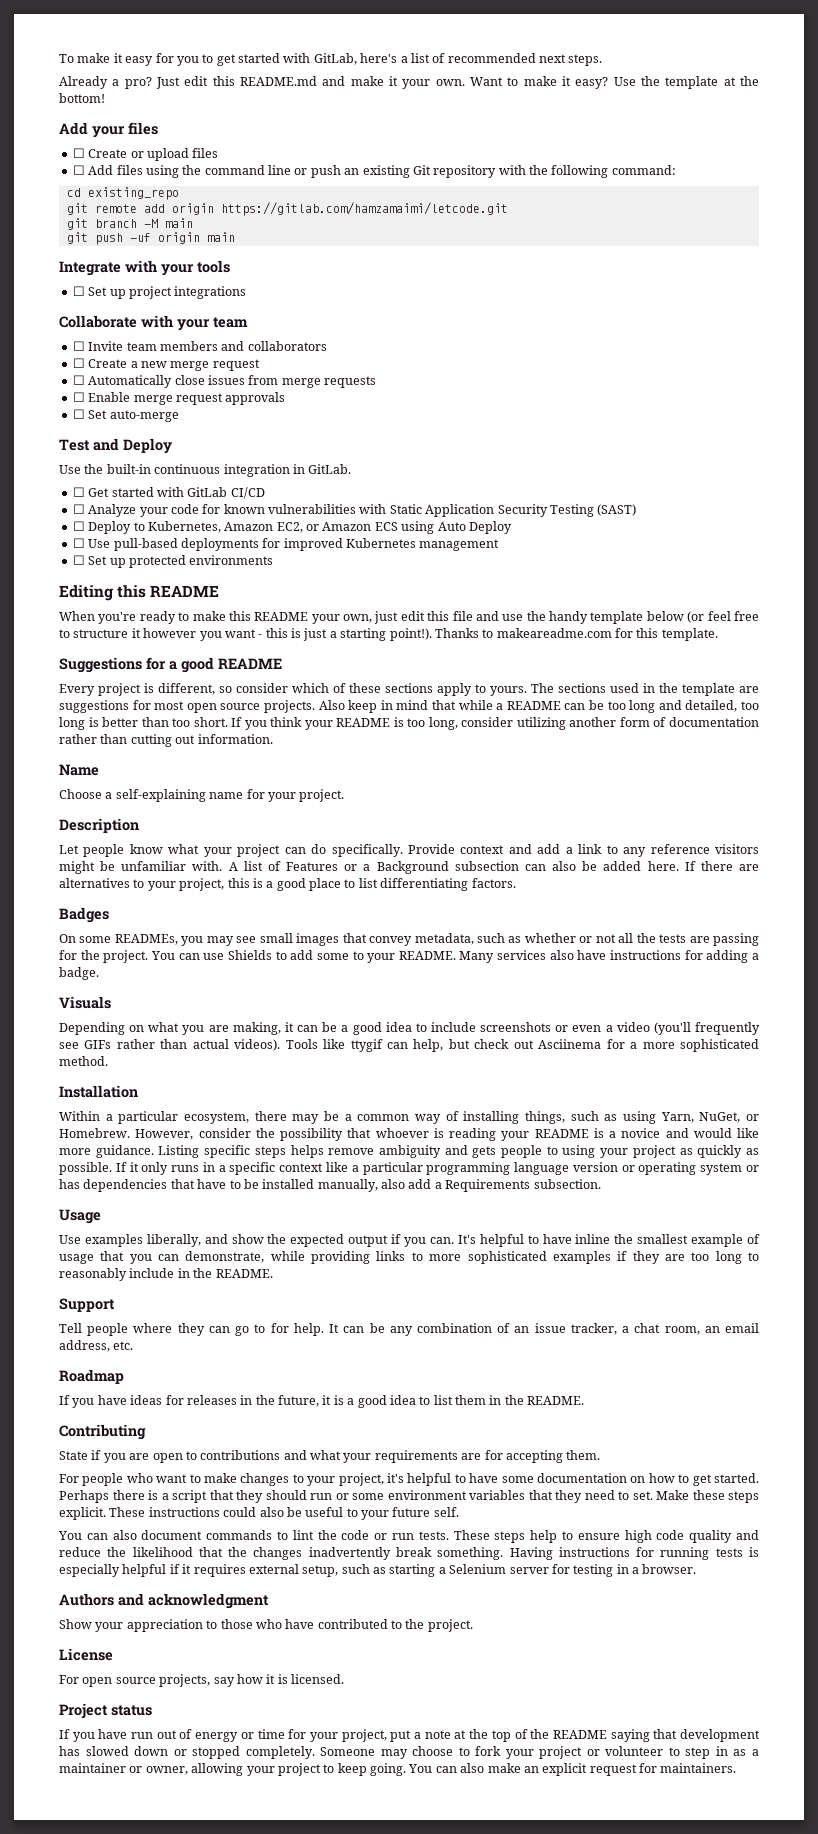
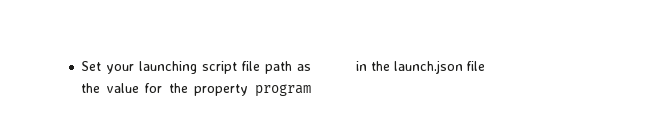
[59,53,603,66] [59,76,759,89] [59,93,105,103] [59,122,158,138] [72,148,219,161] [72,165,676,178] [66,187,179,200] [66,202,508,216] [66,218,193,230] [66,232,235,245] [59,260,230,276] [72,286,247,299] [59,315,248,331] [72,341,327,351] [72,358,260,371] [72,375,376,388] [72,392,286,405] [72,409,179,422] [59,438,172,454] [59,464,352,477] [72,487,265,499] [72,504,637,517] [72,521,512,534] [72,538,500,551] [72,555,274,568] [59,585,220,601] [59,611,760,624] [59,628,718,641] [59,657,282,673] [59,683,759,696] [59,700,760,713] [59,717,759,730] [59,734,273,747] [59,764,99,776] [59,789,345,802] [59,818,139,833] [59,844,760,857] [59,861,759,874] [59,878,516,891] [59,907,109,923] [59,933,760,946] [59,950,759,963] [59,967,99,980] [59,996,111,1009] [59,1022,760,1035] [59,1039,760,1052] [59,1056,108,1066] [59,1085,138,1098] [59,1111,759,1124] [59,1128,759,1141] [59,1145,760,1158] [59,1162,760,1175] [59,1179,601,1192] [59,1209,101,1224] [59,1234,761,1247] [59,1251,760,1264] [59,1268,273,1281] [59,1298,115,1312] [59,1323,760,1336] [59,1340,134,1352] [59,1369,124,1384] [59,1395,585,1408] [59,1424,146,1440] [59,1450,601,1463] [59,1473,759,1486] [59,1490,759,1503] [59,1507,459,1520] [58,1530,759,1543] [59,1547,760,1560] [59,1564,697,1577] [59,1593,269,1609] [59,1619,473,1632] [59,1648,113,1661] [59,1674,344,1687] [59,1703,152,1719] [59,1729,760,1742] [59,1746,759,1759] [59,1763,737,1776] To make it easy for you to get started with GitLab, here's a list of recommended next steps. // Already a pro? Just edit this README.md and make it your own. Want to make it easy? Use the template at the bottom! // Add your files // ☐ Create or upload files // ☐ Add files using the command line or push an existing Git repository with the following command: // cd existing_repo // git remote add origin https://gitlab.com/hamzamaimi/letcode.git // git branch -M main // git push -uf origin main // Integrate with your tools // ☐ Set up project integrations // Collaborate with your team // ☐ Invite team members and collaborators // ☐ Create a new merge request // ☐ Automatically close issues from merge requests // ☐ Enable merge request approvals // ☐ Set auto-merge // Test and Deploy // Use the built-in continuous integration in GitLab. // ☐ Get started with GitLab CI/CD // ☐ Analyze your code for known vulnerabilities with Static Application Security Testing (SAST) // ☐ Deploy to Kubernetes, Amazon EC2, or Amazon ECS using Auto Deploy // ☐ Use pull-based deployments for improved Kubernetes management // ☐ Set up protected environments // Editing this README // When you're ready to make this README your own, just edit this file and use the handy template below (or feel free to structure it however you want - this is just a starting point!). Thanks to makeareadme.com for this template. // Suggestions for a good README // Every project is different, so consider which of these sections apply to yours. The sections used in the template are suggestions for most open source projects. Also keep in mind that while a README can be too long and detailed, too long is better than too short. If you think your README is too long, consider utilizing another form of documentation rather than cutting out information. // Name // Choose a self-explaining name for your project. // Description // Let people know what your project can do specifically. Provide context and add a link to any reference visitors might be unfamiliar with. A list of Features or a Background subsection can also be added here. If there are alternatives to your project, this is a good place to list differentiating factors. // Badges // On some READMEs, you may see small images that convey metadata, such as whether or not all the tests are passing for the project. You can use Shields to add some to your README. Many services also have instructions for adding a badge. // Visuals // Depending on what you are making, it can be a good idea to include screenshots or even a video (you'll frequently see GIFs rather than actual videos). Tools like ttygif can help, but check out Asciinema for a more sophisticated method. // Installation // Within a particular ecosystem, there may be a common way of installing things, such as using Yarn, NuGet, or Homebrew. However, consider the possibility that whoever is reading your README is a novice and would like more guidance. Listing specific steps helps remove ambiguity and gets people to using your project as quickly as possible. If it only runs in a specific context like a particular programming language version or operating system or has dependencies that have to be installed manually, also add a Requirements subsection. // Usage // Use examples liberally, and show the expected output if you can. It's helpful to have inline the smallest example of usage that you can demonstrate, while providing links to more sophisticated examples if they are too long to reasonably include in the README. // Support // Tell people where they can go to for help. It can be any combination of an issue tracker, a chat room, an email address, etc. // Roadmap // If you have ideas for releases in the future, it is a good idea to list them in the README. // Contributing // State if you are open to contributions and what your requirements are for accepting them. // For people who want to make changes to your project, it's helpful to have some documentation on how to get started. Perhaps there is a script that they should run or some environment variables that they need to set. Make these steps explicit. These instructions could also be useful to your future self. // You can also document commands to lint the code or run tests. These steps help to ensure high code quality and reduce the likelihood that the changes inadvertently break something. Having instructions for running tests is especially helpful if it requires external setup, such as starting a Selenium server for testing in a browser. // Authors and acknowledgment // Show your appreciation to those who have contributed to the project. // License // For open source projects, say how it is licensed. // Project status // If you have run out of energy or time for your project, put a note at the top of the README saying that development has slowed down or stopped completely. Someone may choose to fork your project or volunteer to step in as a maintainer or owner, allowing your project to keep going. You can also make an explicit request for maintainers. -> [81,61,311,74] [81,83,311,97] [356,60,486,74] Set your launching script file path as the value for the property program in the launch.json file

